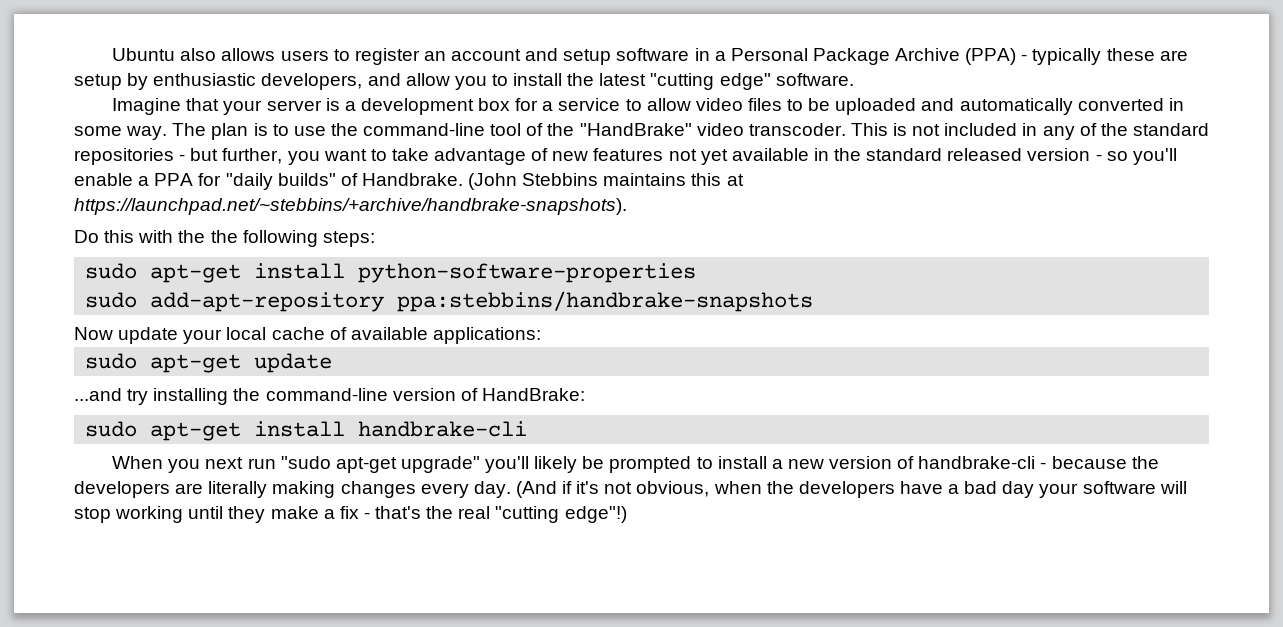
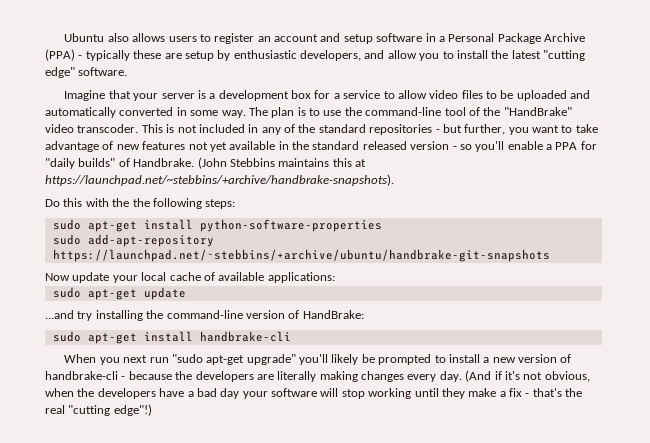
[397,291,814,312] ppa:stebbins/handbrake-snapshots -> [52,249,550,262] https://launchpad.net/~stebbins/+archive/ubuntu/handbrake-git-snapshots

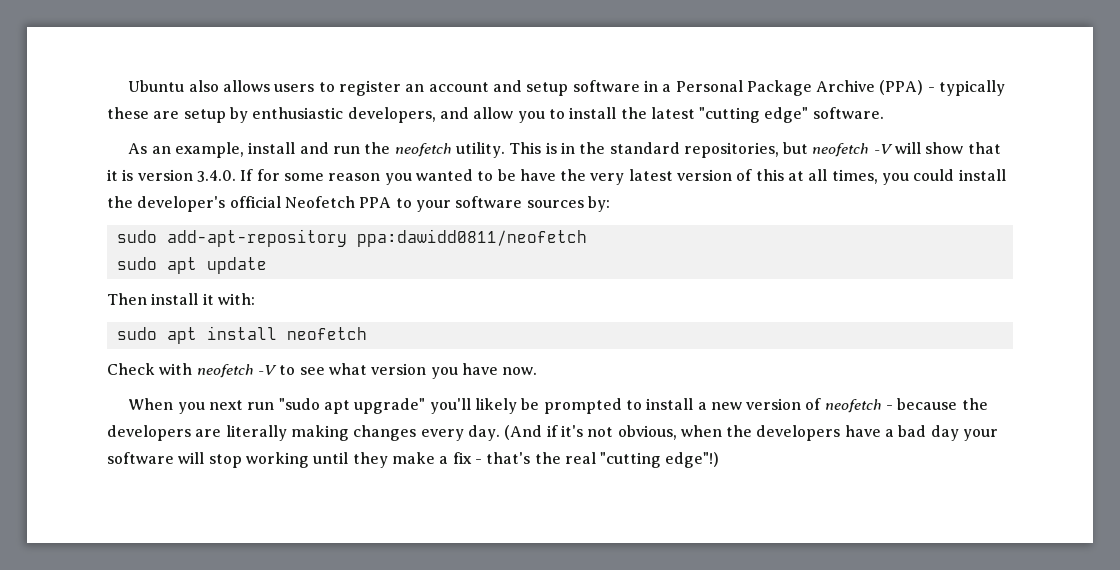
[64,90,591,101] [45,107,572,118] [45,124,598,135] [45,141,597,152] [45,157,366,169] [45,174,394,186] [45,198,236,209] [52,219,382,232] [52,234,214,247] [52,249,550,262] [45,272,335,283] [52,287,137,300] Imagine that your server is a development box for a service to allow video files to be uploaded and automatically converted in some way. The plan is to use the command-line tool of the "HandBrake" video transcoder. This is not included in any of the standard repositories - but further, you want to take advantage of new features not yet available in the standard released version - so you'll enable a PPA for "daily builds" of Handbrake. (John Stebbins maintains this at https://launchpad.net/~stebbins/+archive/handbrake-snapshots). // Do this with the the following steps: // sudo apt-get install python-software-properties // sudo add-apt-repository https://launchpad.net/~stebbins/+archive/ubuntu/handbrake-git-snapshots // Now update your local cache of available applications: // sudo apt-get -> [128,142,1001,158] [107,169,1006,185] [107,196,610,212] [116,229,587,247] [116,257,197,274] As an example, install and run the neofetch utility. This is in the standard repositories, but neofetch -V will show that it is version 3.4.0. If for some reason you wanted to be have the very latest version of this at all times, you could install the developer's official Neofetch PPA to your software sources by: // sudo add-apt-repository ppa:dawidd0811/neofetch // sudo apt
[45,310,364,321] [52,331,291,344] ...and try installing the command-line version of HandBrake: // sudo apt-get install handbrake-cli -> [107,293,255,305] [116,326,367,344] [107,363,538,379] Then install it with: // sudo apt install neofetch // Check with neofetch -V to see what version you have now.
[206,355,245,365] apt-get -> [323,400,350,414] apt
[45,371,118,380] handbrake-cli -> [824,399,882,413] neofetch

